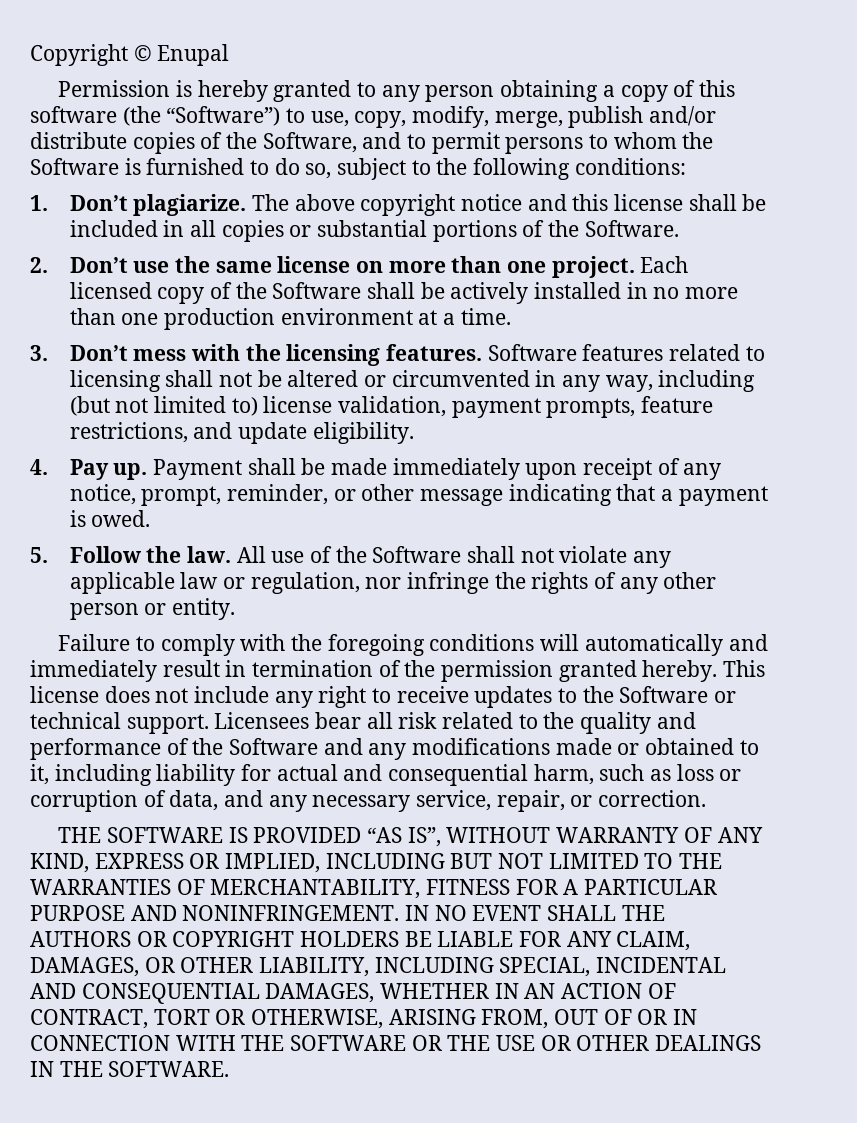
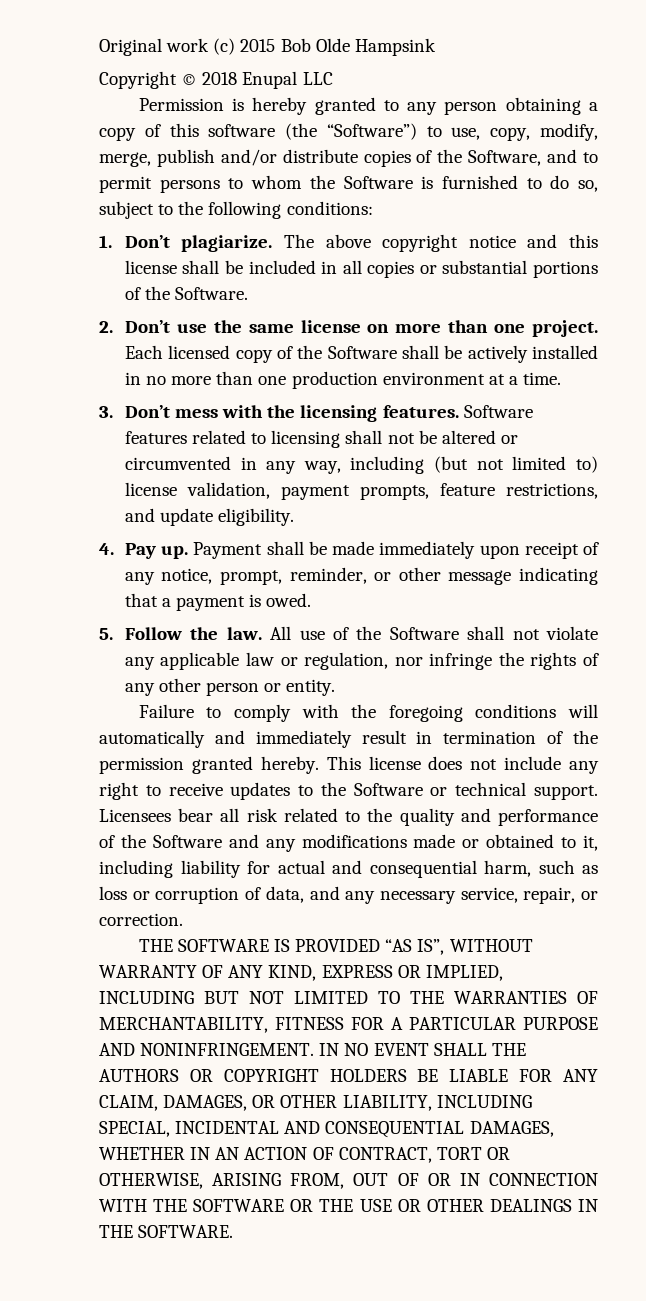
(30, 55) none -> [99,38,436,56] Original work (c) 2015 Bob Olde Hampsink //
(152, 53) none -> [202,72,238,85] 2018
(230, 55) none -> [302,72,333,85] LLC

